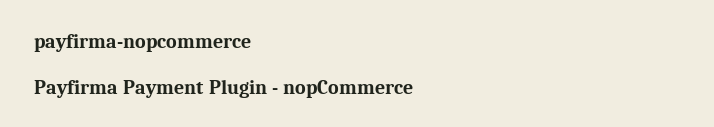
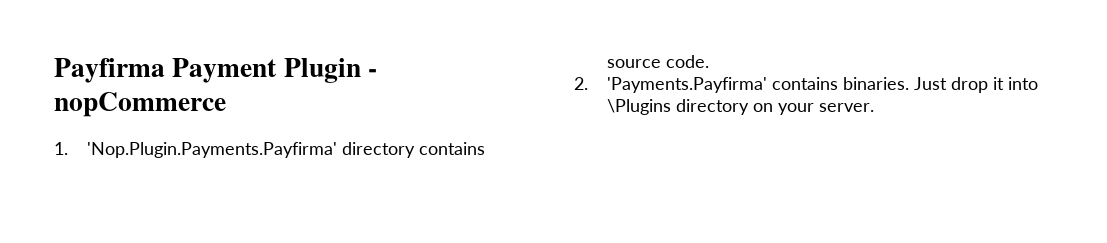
[34,34,251,52] payfirma-nopcommerce // -> (54, 70) none
(414, 89) none -> [54,142,485,158] [606,55,709,68] [574,77,1038,93] [606,99,874,115] // 1. 'Nop.Plugin.Payments.Payfirma' directory contains source code. // 2. 'Payments.Payfirma' contains binaries. Just drop it into \Plugins directory on your server.

